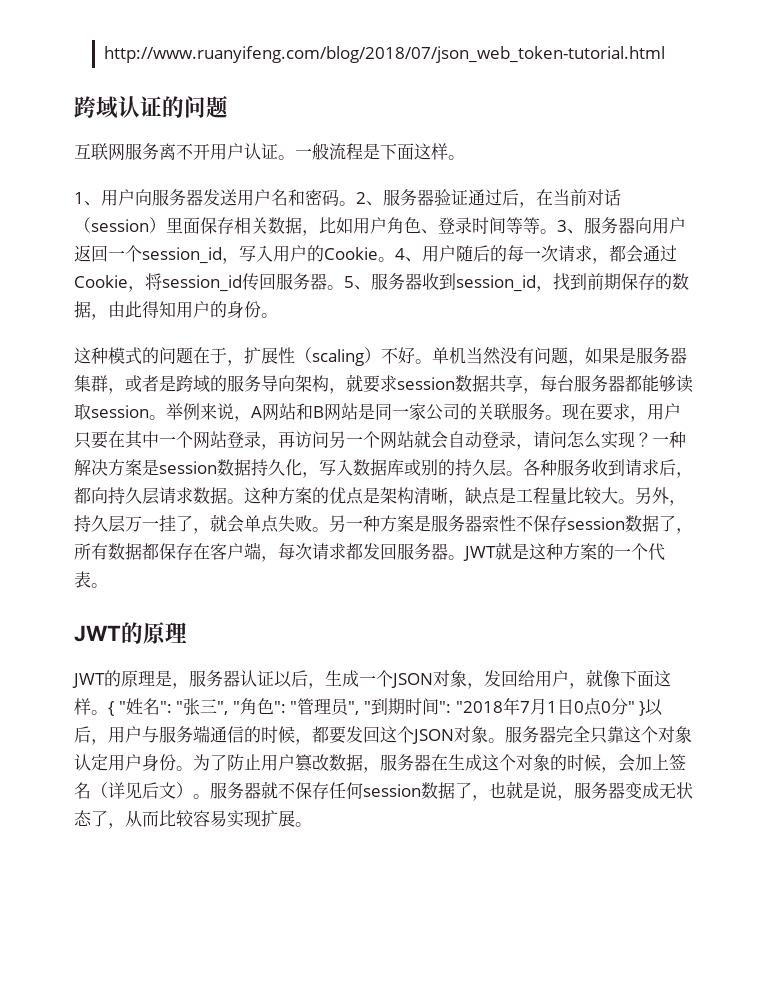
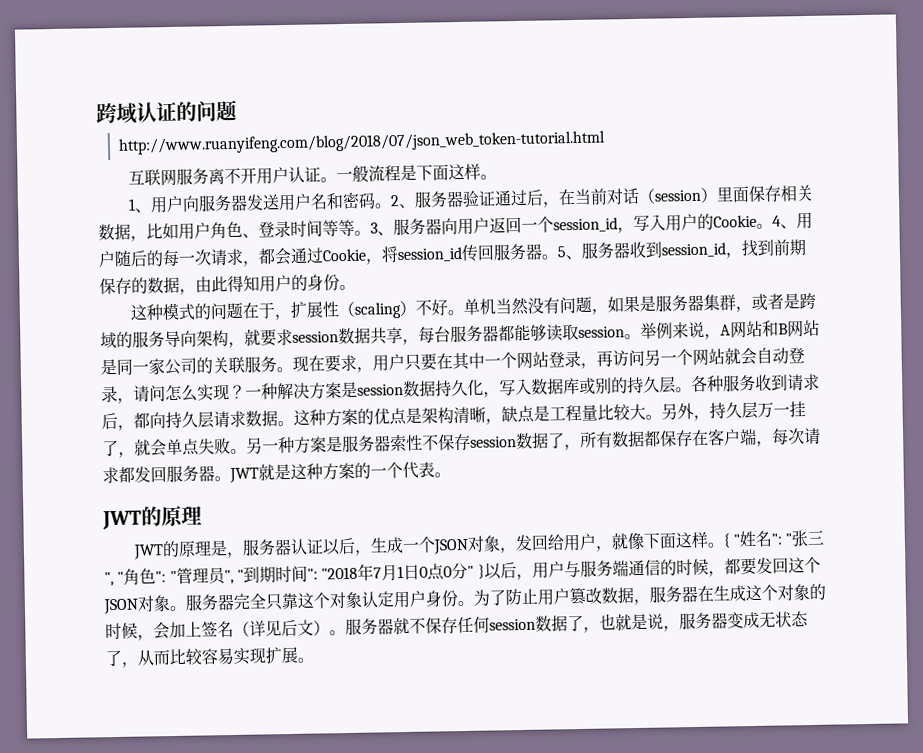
[104,46,666,63] http://www.ruanyifeng.com/blog/2018/07/json_web_token-tutorial.html // -> (96, 113) none
(228, 106) none -> [117,130,606,155] // http://www.ruanyifeng.com/blog/2018/07/json_web_token-tutorial.html

